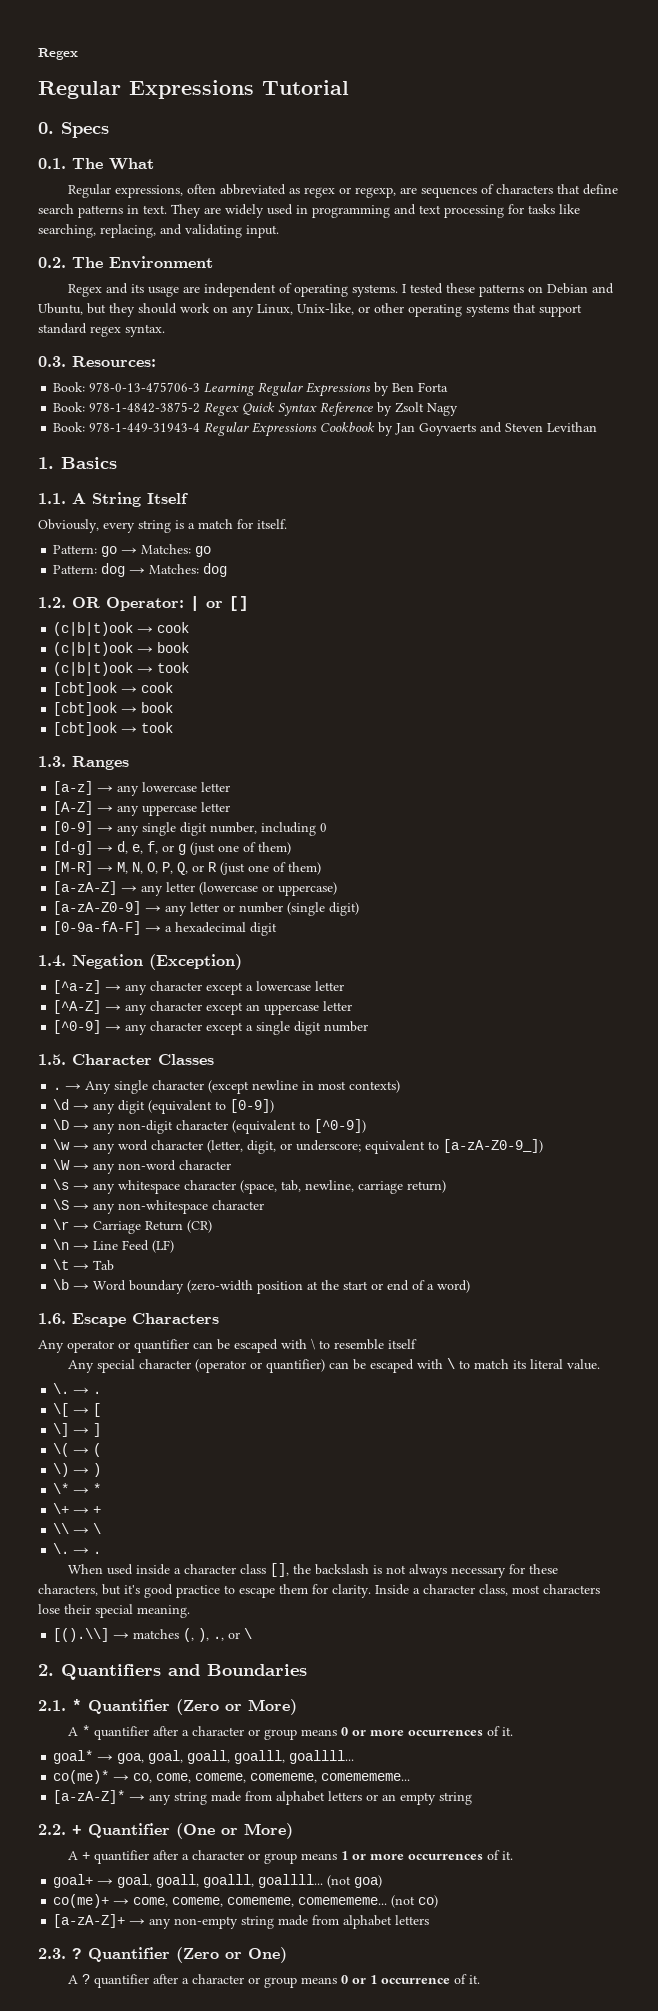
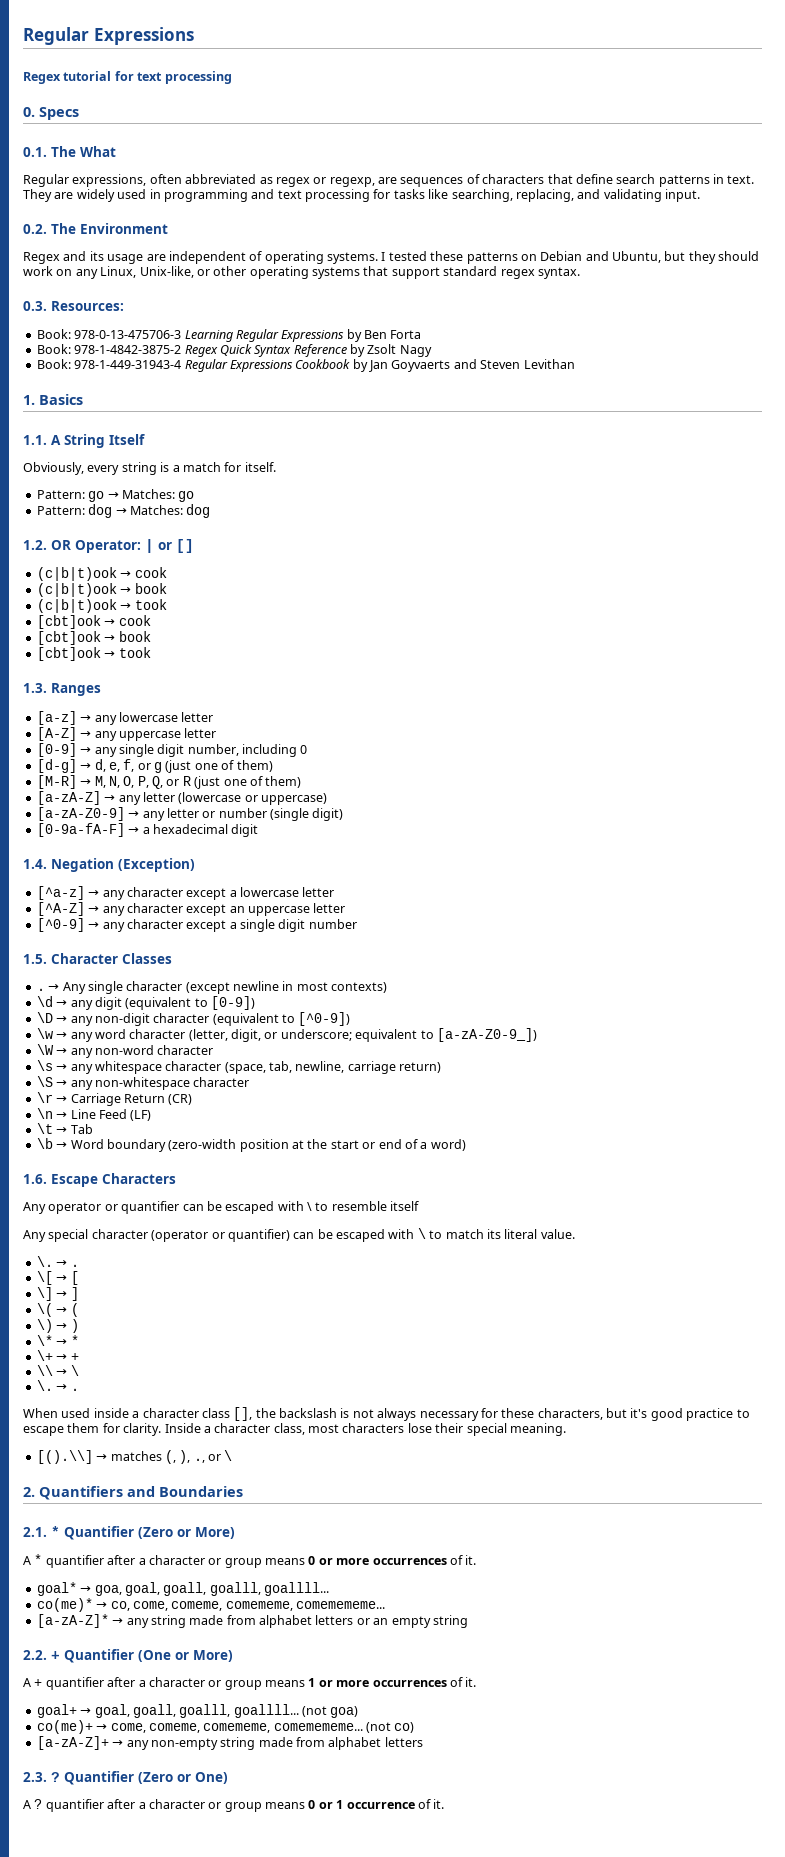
[38,48,78,60] [38,80,349,99] Regex // Regular Expressions Tutorial -> [23,27,194,45] [23,71,232,84] Regular Expressions // Regex tutorial for text processing

